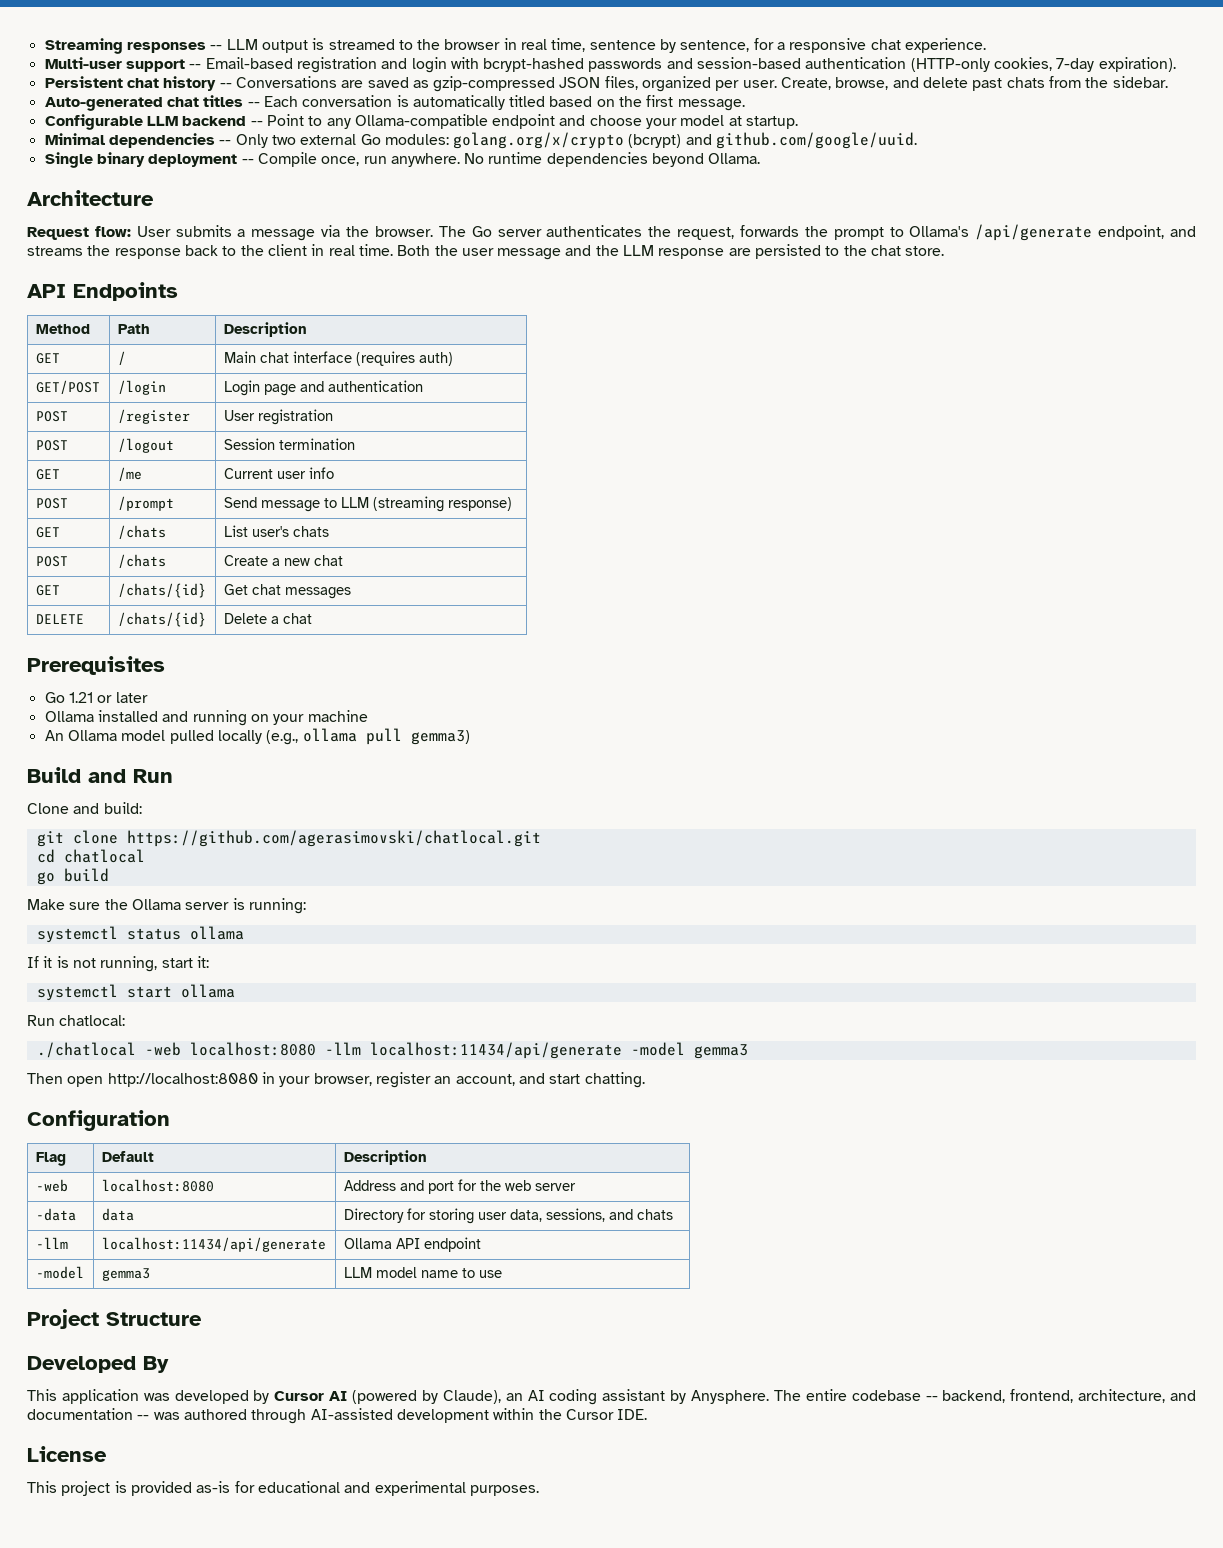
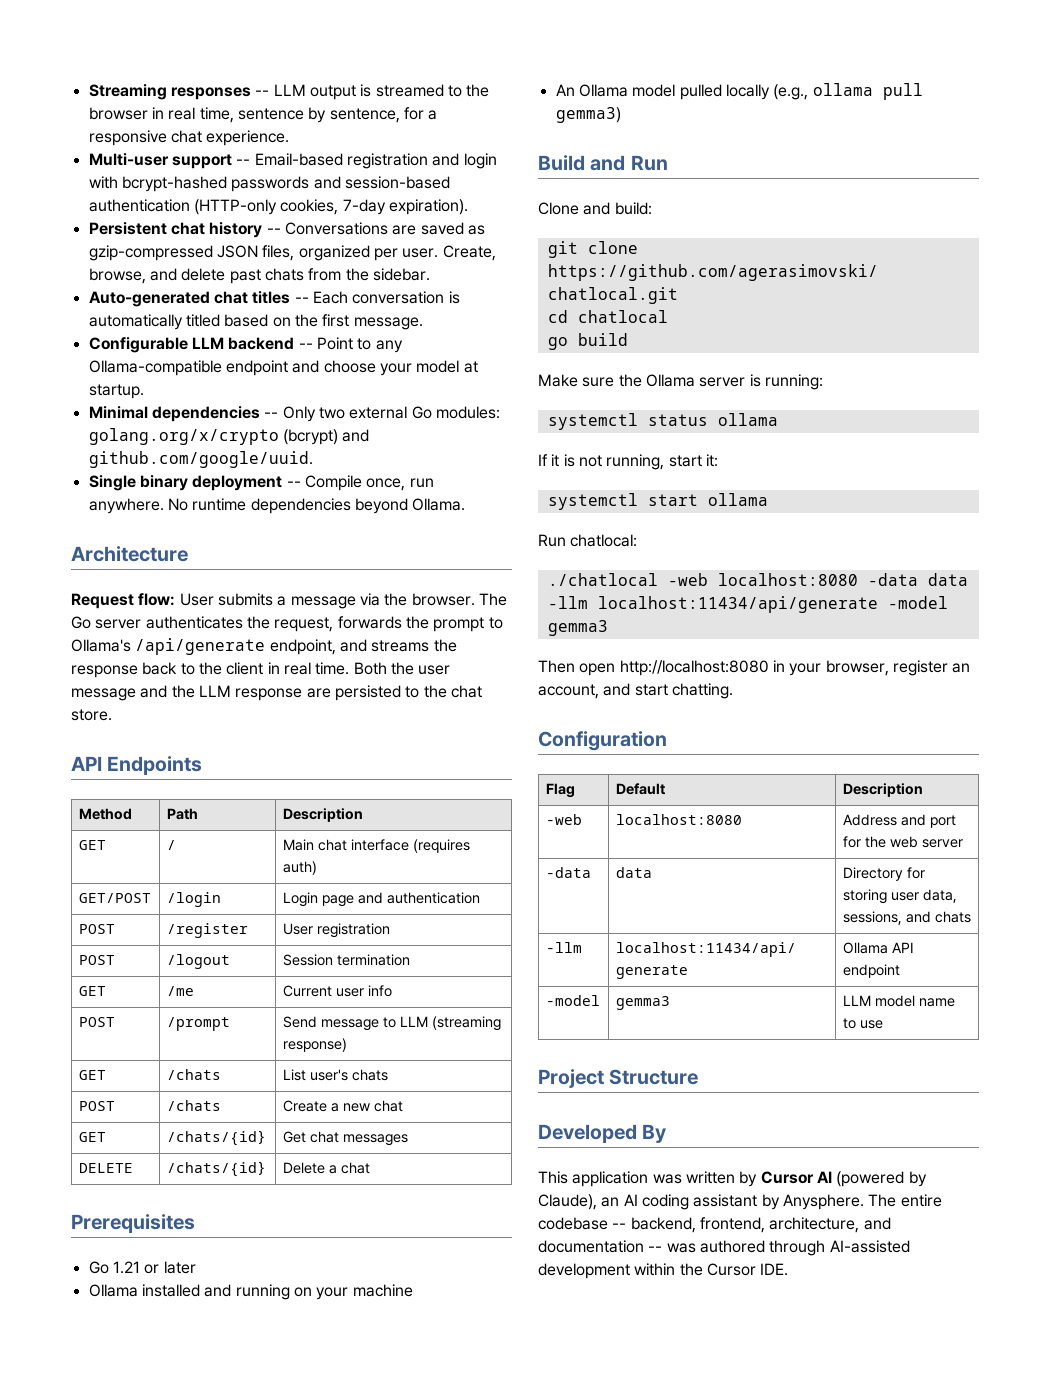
(316, 1049) none -> [867,573,968,586] -data data
[174,1390,249,1404] developed -> [685,1171,735,1184] written
[27,1446,107,1462] [27,1481,539,1496] // License // This project is provided as-is for educational and experimental purposes. -> (789, 1269) none

